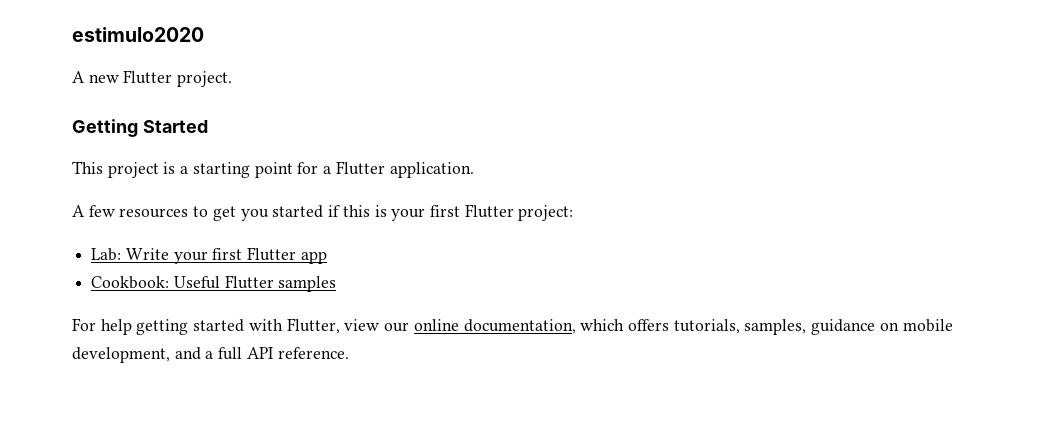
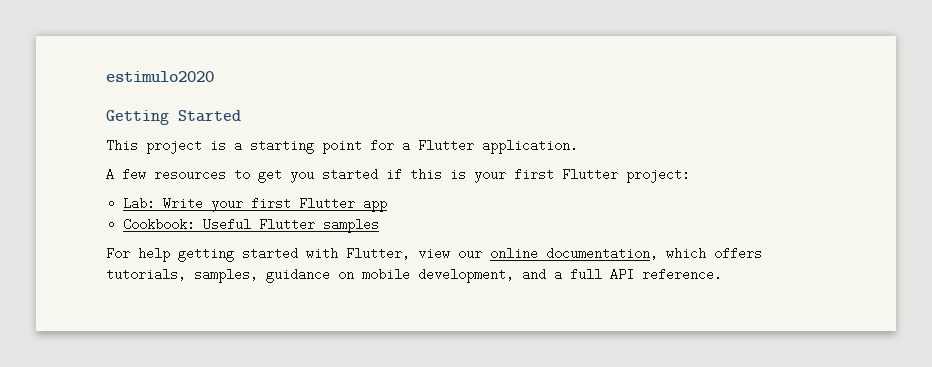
[72,70,233,87] // A new Flutter project. -> (214, 76) none

